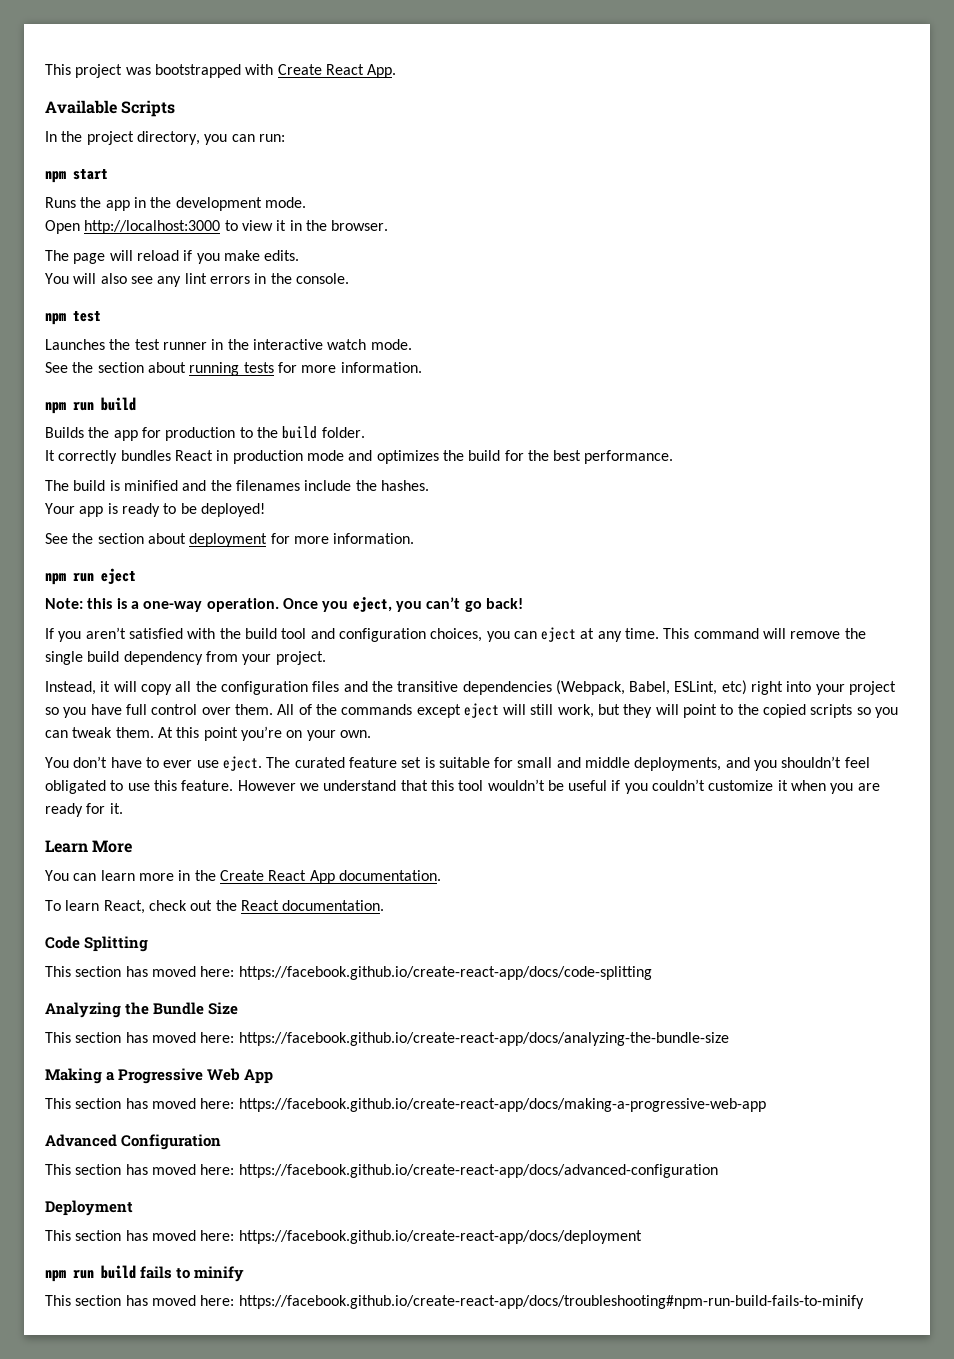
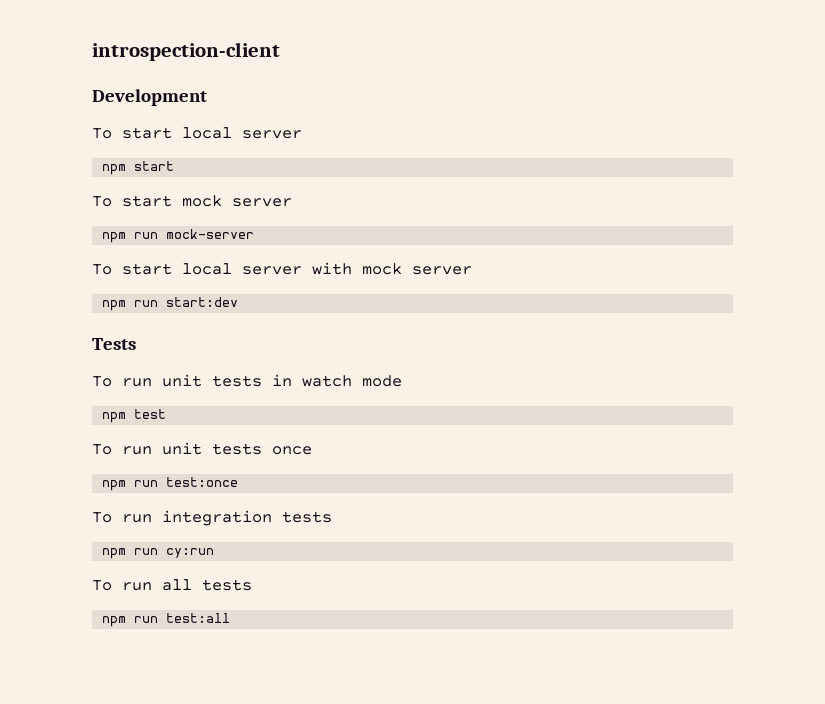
[45,64,397,78] [45,100,176,117] [45,131,285,145] [45,169,108,183] [45,197,306,211] [45,220,389,234] [45,250,300,264] [45,273,349,287] [45,311,101,325] [45,339,412,350] [45,362,422,376] [45,397,136,414] [45,426,365,441] [45,450,674,464] [45,480,429,491] [45,503,265,517] [45,533,415,547] [45,568,136,585] [45,597,523,612] [45,627,866,642] [45,651,326,665] [45,680,897,695] [45,703,899,718] [45,726,371,741] [45,756,870,771] [45,779,880,794] [45,803,123,817] [45,840,133,853] [45,870,441,884] [45,900,385,914] [45,936,149,952] [45,966,652,980] [45,1002,239,1018] [45,1032,729,1046] [45,1068,274,1084] [45,1098,766,1112] [45,1134,222,1150] [45,1164,718,1178] [45,1200,133,1216] [45,1230,642,1244] [45,1265,245,1282] [45,1295,864,1309] This project was bootstrapped with Create React App. // Available Scripts // In the project directory, you can run: // npm start // Runs the app in the development mode. // Open http://localhost:3000 to view it in the browser. // The page will reload if you make edits. // You will also see any lint errors in the console. // npm test // Launches the test runner in the interactive watch mode. // See the section about running tests for more information. // npm run build // Builds the app for production to the build folder. // It correctly bundles React in production mode and optimizes the build for the best performance. // The build is minified and the filenames include the hashes. // Your app is ready to be deployed! // See the section about deployment for more information. // npm run eject // Note: this is a one-way operation. Once you eject, you can’t go back! // If you aren’t satisfied with the build tool and configuration choices, you can eject at any time. This command will remove the single build dependency from your project. // Instead, it will copy all the configuration files and the transitive dependencies (Webpack, Babel, ESLint, etc) right into your project so you have full control over them. All of the commands except eject will still work, but they will point to the copied scripts so you can tweak them. At this point you’re on your own. // You don’t have to ever use eject. The curated feature set is suitable for small and middle deployments, and you shouldn’t feel obligated to use this feature. However we understand that this tool wouldn’t be useful if you couldn’t customize it when you are ready for it. // Learn More // You can learn more in the Create React App documentation. // To learn React, check out the React documentation. // Code Splitting // This section has moved here: https://facebook.github.io/create-react-app/docs/code-splitting // Analyzing the Bundle Size // This section has moved here: https://facebook.github.io/create-react-app/docs/analyzing-the-bundle-size // Making a Progressive Web App // This section has moved here: https://facebook.github.io/create-react-app/docs/making-a-progressive-web-app // Advanced Configuration // This section has moved here: https://facebook.github.io/create-react-app/docs/advanced-configuration // Deployment // This section has moved here: https://facebook.github.io/create-react-app/docs/deployment // npm run build fails to minify // This section has moved here: https://facebook.github.io/create-react-app/docs/troubleshooting#npm-run-build-fails-to-minify -> [92,42,280,61] [92,89,207,106] [92,127,302,139] [102,161,175,175] [92,195,292,207] [102,229,255,243] [92,262,472,275] [102,297,239,311] [92,338,136,350] [92,374,402,387] [102,409,167,423] [92,442,312,455] [102,477,239,491] [92,510,332,526] [102,548,215,559] [92,579,252,591] [102,613,231,627] introspection-client // Development // To start local server // npm start // To start mock server // npm run mock-server // To start local server with mock server // npm run start:dev // Tests // To run unit tests in watch mode // npm test // To run unit tests once // npm run test:once // To run integration tests // npm run cy:run // To run all tests // npm run test:all

